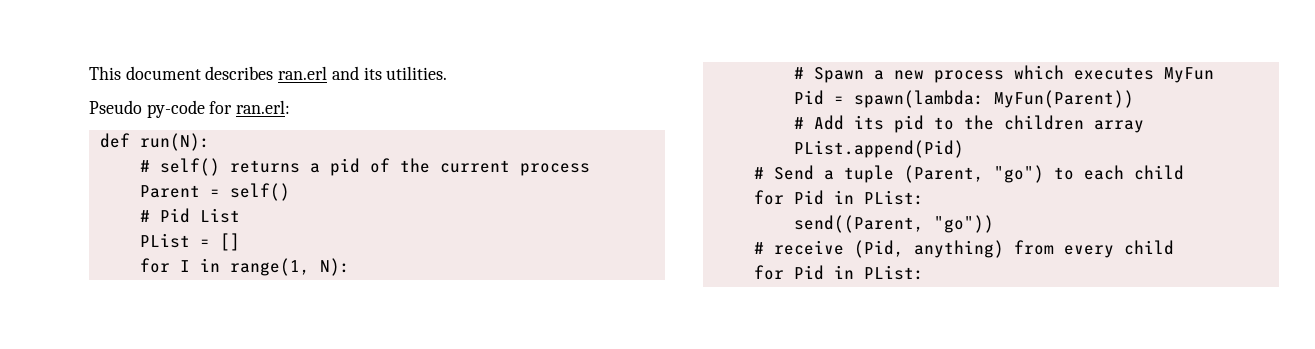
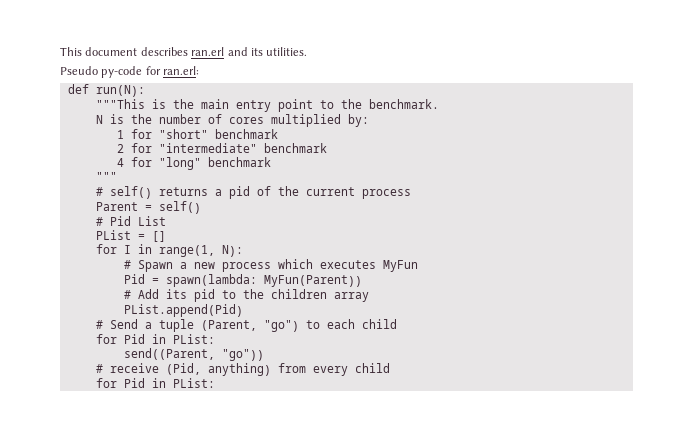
(210, 142) none -> [95,99,439,112] [95,114,369,127] [116,129,278,139] [116,143,327,153] [116,157,271,170] [95,172,117,181] // """This is the main entry point to the benchmark. // N is the number of cores multiplied by: // 1 for "short" benchmark // 2 for "intermediate" benchmark // 4 for "long" benchmark // """

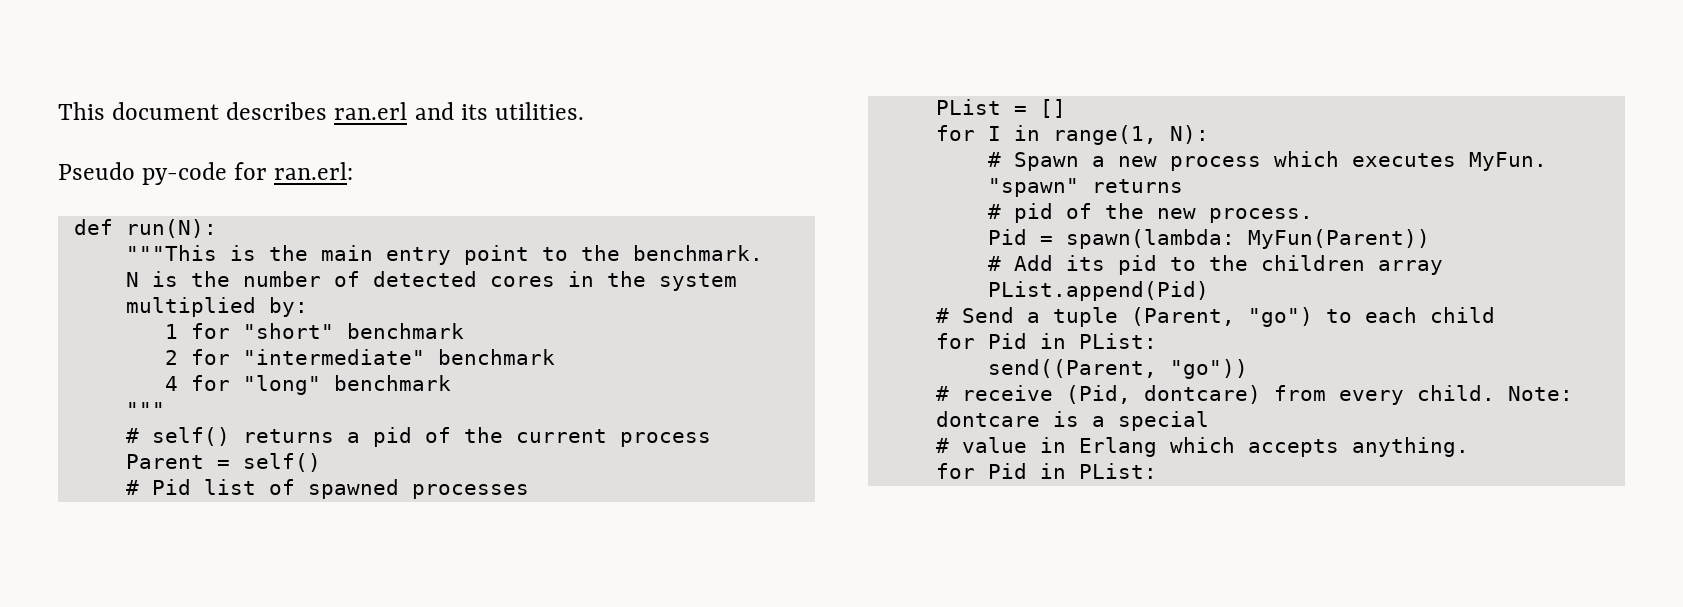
[228,117,264,124] cores -> [372,271,737,291] detected cores in the system
[137,216,166,226] List -> [203,479,529,499] list of spawned processes
[382,260,418,272] MyFun -> [1468,152,1547,171] [987,178,1183,197] [987,203,1313,223] MyFun. "spawn" returns // # pid of the new process.
[207,363,271,376] anything) -> [1143,385,1261,404] dontcare)
[354,363,390,373] child -> [1416,385,1573,401] [935,411,1209,431] [935,437,1469,457] child. Note: dontcare is a special // # value in Erlang which accepts anything.

